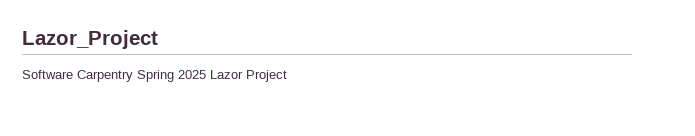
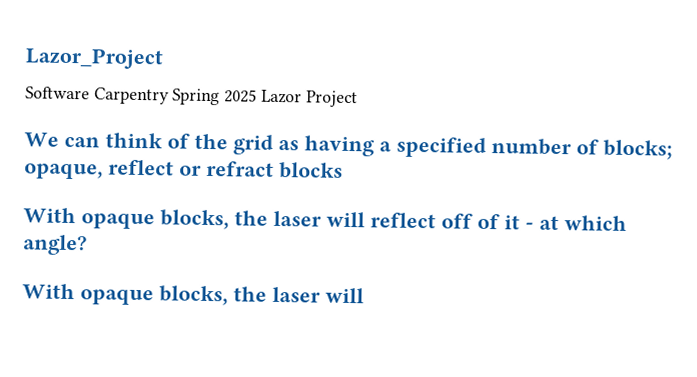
(287, 76) none -> [24,132,673,160] [24,159,343,180] [23,207,627,231] [23,234,87,256] [22,283,364,306] // We can think of the grid as having a specified number of blocks; opaque, reflect or refract blocks // With opaque blocks, the laser will reflect off of it - at which angle? // With opaque blocks, the laser will

